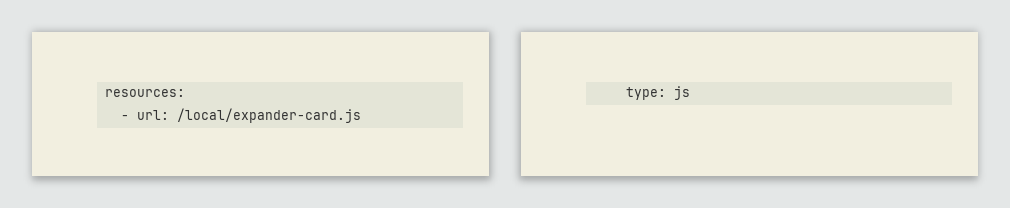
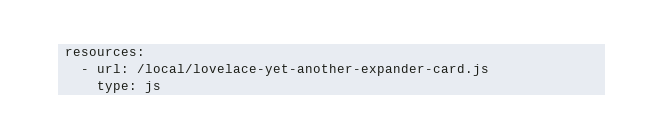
[177,108,362,123] /local/expander-card.js -> [136,64,489,76] /local/lovelace-yet-another-expander-card.js

